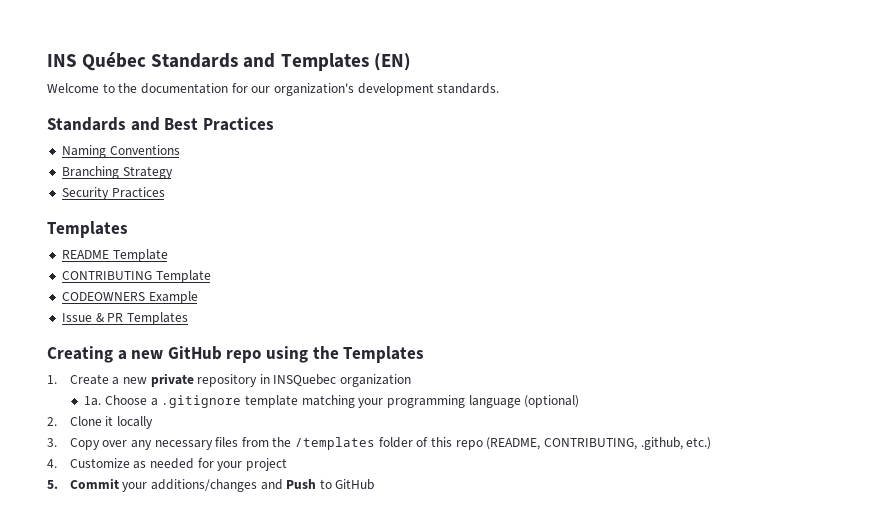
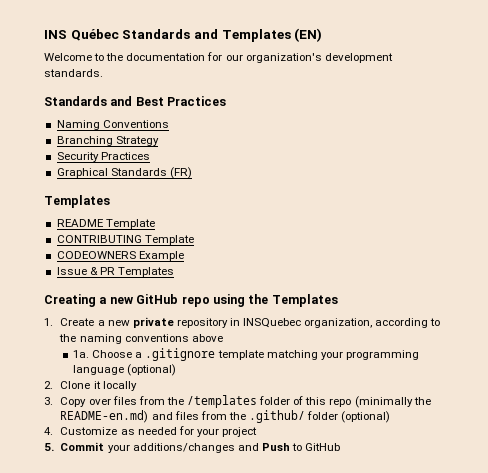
(165, 192) none -> [56,167,192,179] // Graphical Standards (FR)
[340,374,412,387] organization -> [304,318,441,328] [59,334,223,344] organization, according to the naming conventions above
[130,440,213,450] any necessary -> (111, 401) none
[486,437,712,450] (README, CONTRIBUTING, .github, etc.) -> [354,396,431,408] [60,410,391,423] (minimally the README-en.md) and files from the .github/ folder (optional)

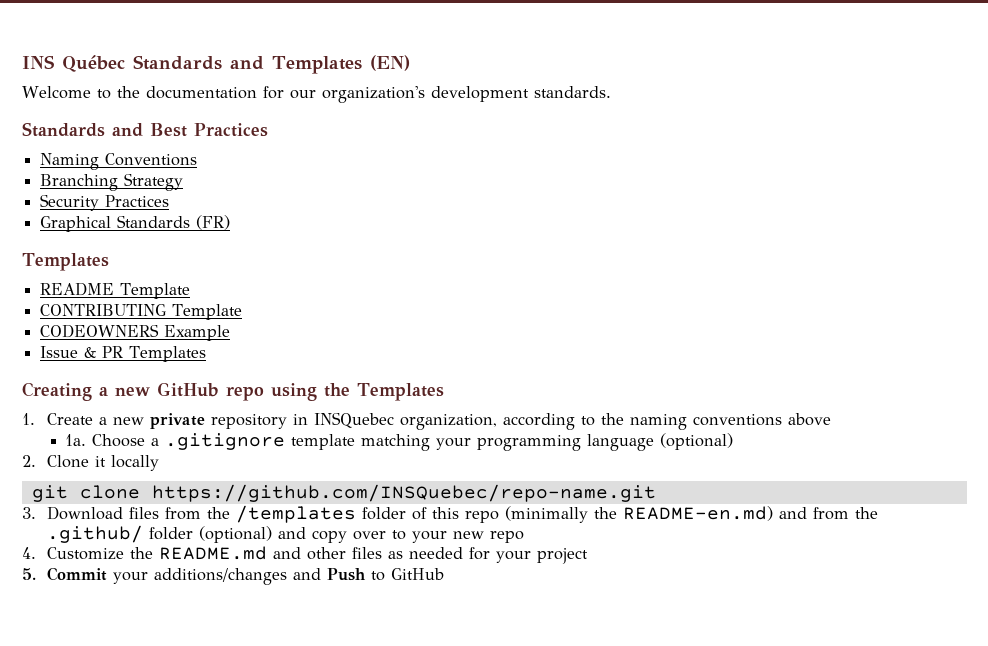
(137, 386) none -> [31,484,656,502] // git clone https://github.com/INSQuebec/repo-name.git
[60,397,111,407] Copy over -> [47,506,124,520] Download
[174,411,199,420] files -> (808, 513) none
[44,427,118,435] // 4. Customize -> [278,527,525,543] [22,546,383,560] and copy over to your new repo // 4. Customize the README.md and other files

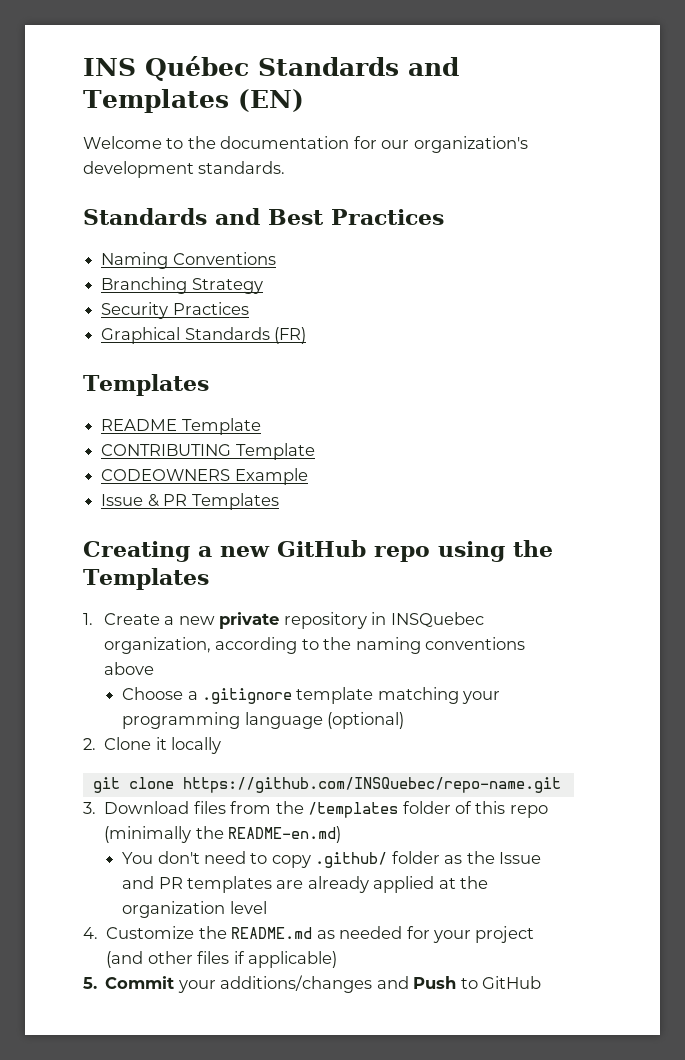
[65,434,87,446] 1a. -> (154, 668) none
[779,507,879,520] [47,525,525,543] and from the .github/ folder (optional) and copy over to your new repo -> [122,851,542,868] [122,876,489,893] [122,901,267,918] // You don't need to copy .github/ folder as the Issue and PR templates are already applied at the organization level
[273,547,383,560] and other files -> (313, 933) none
(589, 556) none -> [106,951,338,968] (and other files if applicable)

